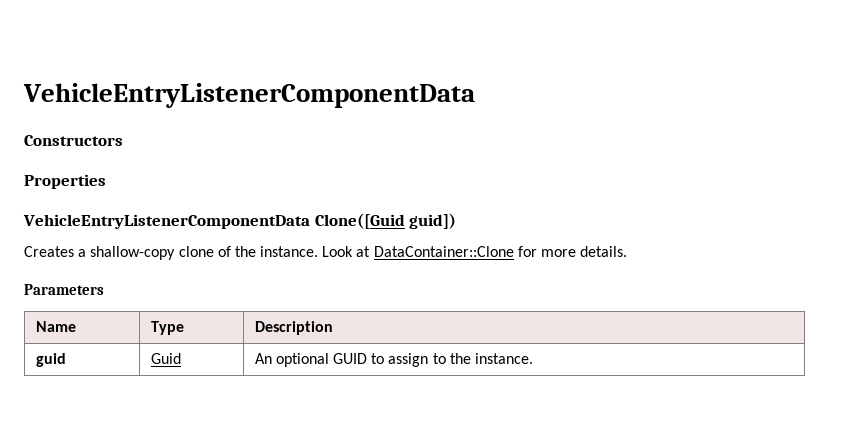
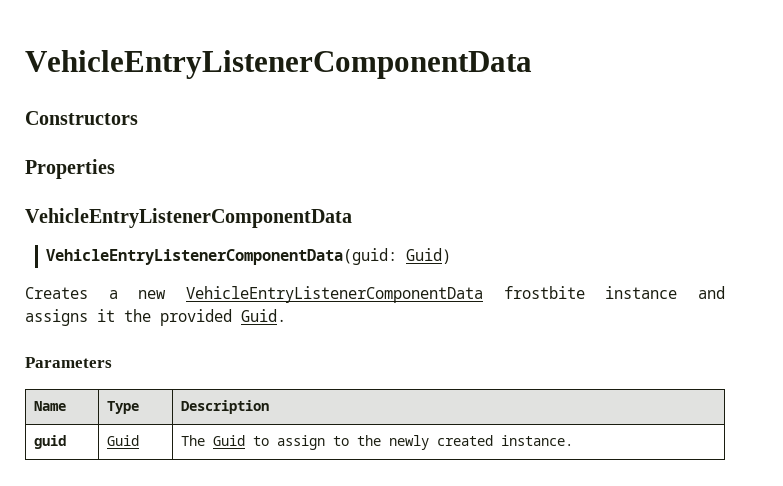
[314,213,457,229] Clone([Guid guid]) -> [46,248,452,265] // VehicleEntryListenerComponentData(guid: Guid)
[90,246,628,260] shallow-copy clone of the instance. Look at DataContainer::Clone for more details. -> [138,286,725,303] [25,309,286,326] new VehicleEntryListenerComponentData frostbite instance and assigns it the provided Guid.
[254,353,368,367] An optional GUID -> [181,435,246,446] The Guid
(471, 358) none -> [389,435,494,450] newly created

